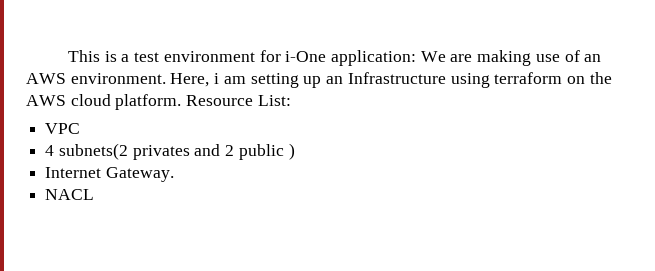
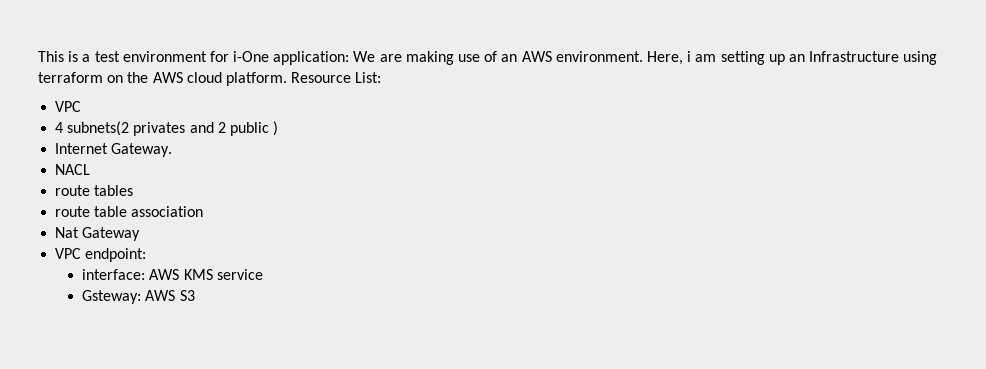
(95, 194) none -> [55,185,134,196] [55,206,204,217] [55,227,141,241] [55,248,147,262] [82,269,263,280] [82,290,195,304] // route tables // route table association // Nat Gateway // VPC endpoint: // interface: AWS KMS service // Gsteway: AWS S3

